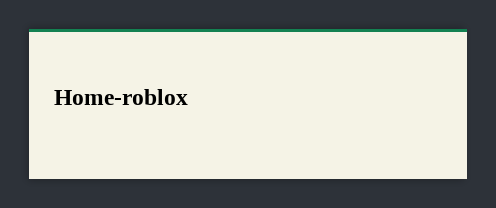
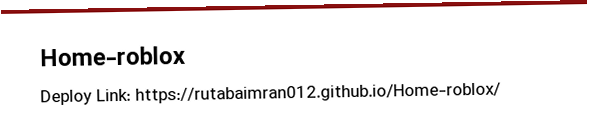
(188, 97) none -> [40,82,501,106] // Deploy Link: https://rutabaimran012.github.io/Home-roblox/

